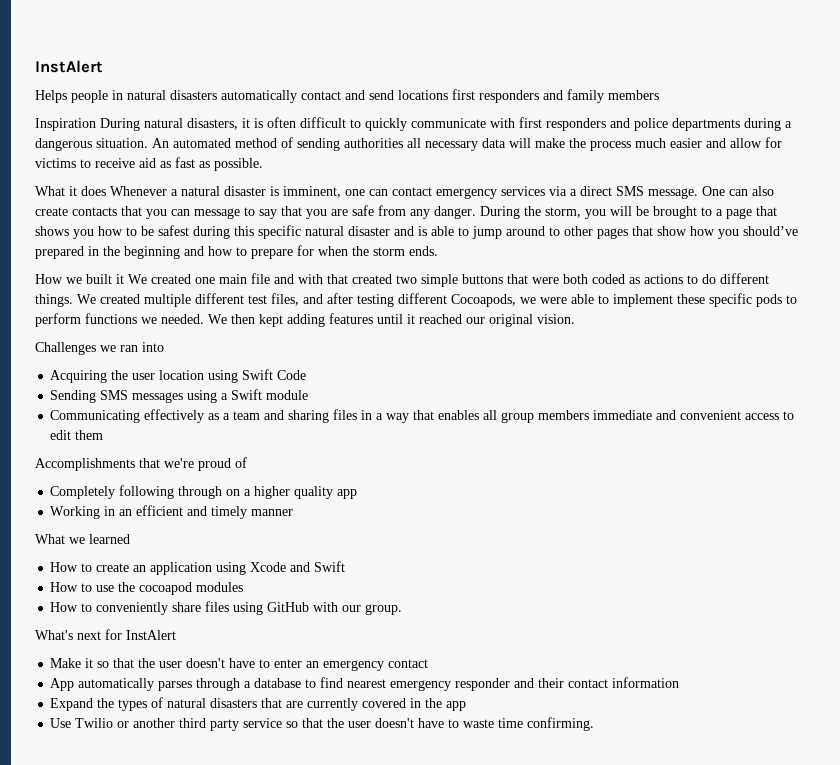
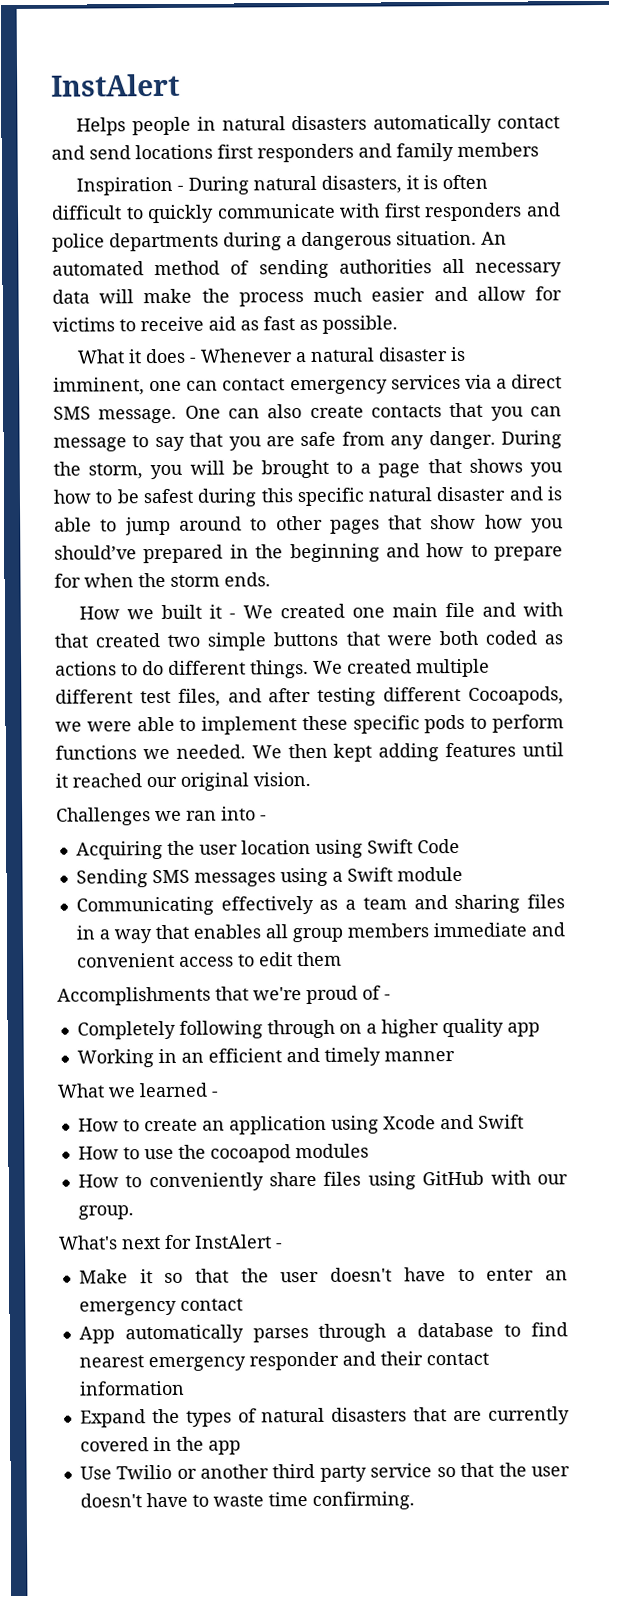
(96, 124) none -> [177,185,185,191] -
(106, 191) none -> [189,357,198,363] -
(124, 279) none -> [229,613,237,619] -
(164, 347) none -> [260,815,267,821] -
(247, 462) none -> [384,994,391,1000] -
(130, 539) none -> [211,1091,219,1097] -
(176, 635) none -> [276,1243,283,1249] -

